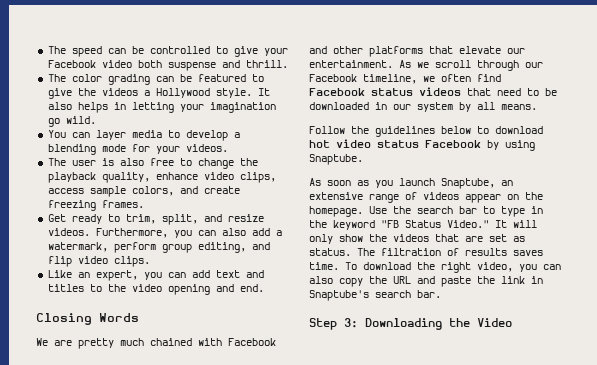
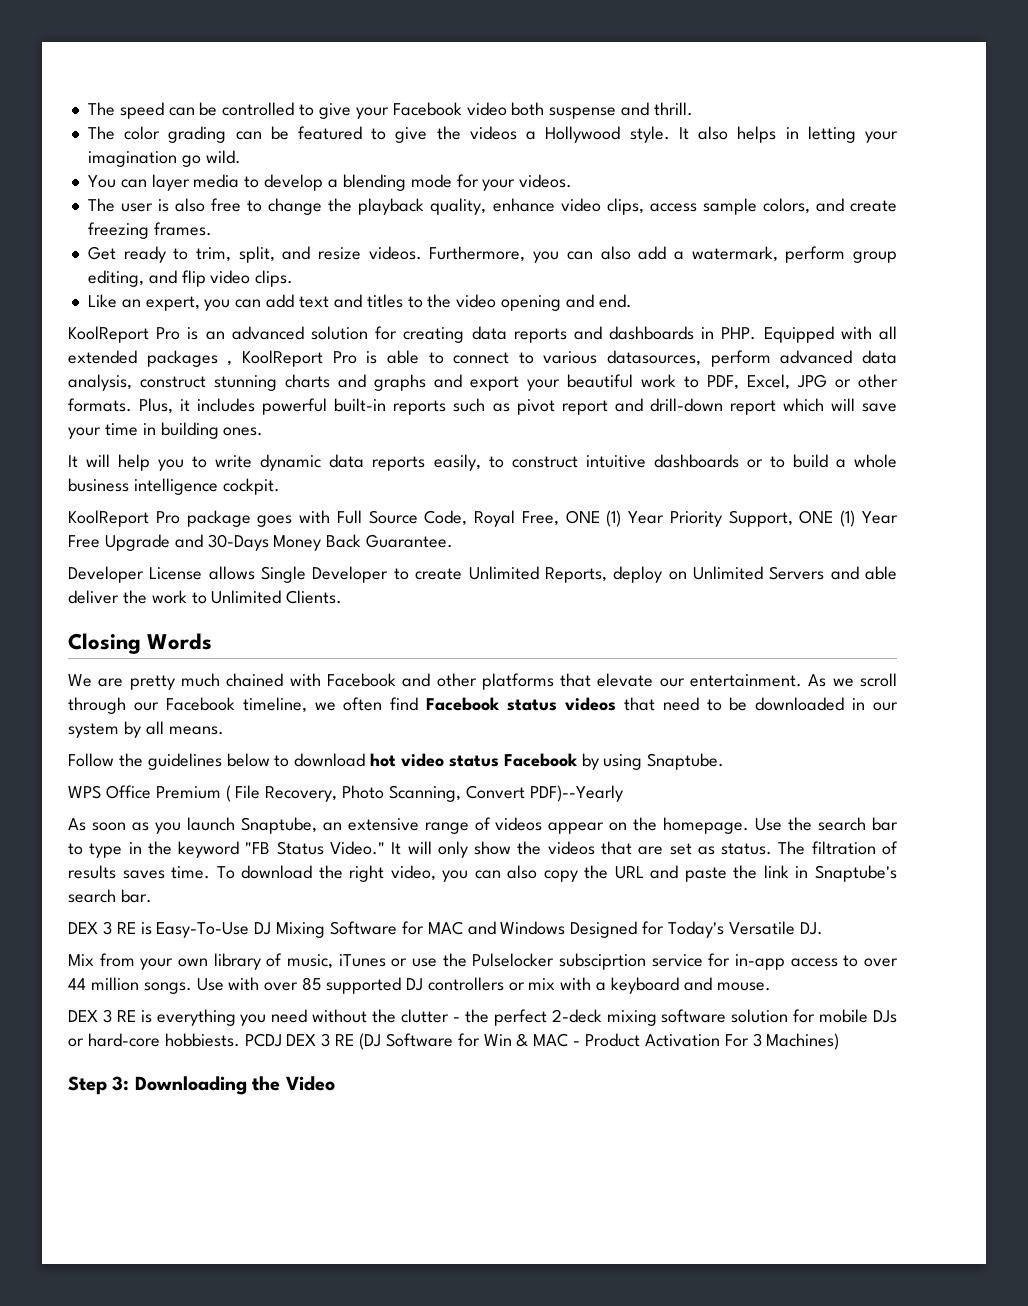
(264, 288) none -> [68,326,897,343] [68,350,897,367] [68,374,898,391] [68,398,897,415] [68,422,264,439] [68,454,897,471] [68,478,280,495] [68,510,898,527] [68,534,454,551] [68,566,898,583] [68,590,343,604] // KoolReport Pro is an advanced solution for creating data reports and dashboards in PHP. Equipped with all extended packages , KoolReport Pro is able to connect to various datasources, perform advanced data analysis, construct stunning charts and graphs and export your beautiful work to PDF, Excel, JPG or other formats. Plus, it includes powerful built-in reports such as pivot report and drill-down report which will save your time in building ones. // It will help you to write dynamic data reports easily, to construct intuitive dashboards or to build a whole business intelligence cockpit. // KoolReport Pro package goes with Full Source Code, Royal Free, ONE (1) Year Priority Support, ONE (1) Year Free Upgrade and 30-Days Money Back Guarantee. // Developer License allows Single Developer to create Unlimited Reports, deploy on Unlimited Servers and able deliver the work to Unlimited Clients.
(363, 159) none -> [68,785,623,802] // WPS Office Premium ( File Recovery, Photo Scanning, Convert PDF)--Yearly
(441, 294) none -> [68,921,823,938] [68,953,898,970] [68,977,771,994] [68,1009,898,1026] [68,1033,840,1050] // DEX 3 RE is Easy-To-Use DJ Mixing Software for MAC and Windows Designed for Today's Versatile DJ. // Mix from your own library of music, iTunes or use the Pulselocker subsciprtion service for in-app access to over 44 million songs. Use with over 85 supported DJ controllers or mix with a keyboard and mouse. // DEX 3 RE is everything you need without the clutter - the perfect 2-deck mixing software solution for mobile DJs or hard-core hobbiests. PCDJ DEX 3 RE (DJ Software for Win & MAC - Product Activation For 3 Machines)

